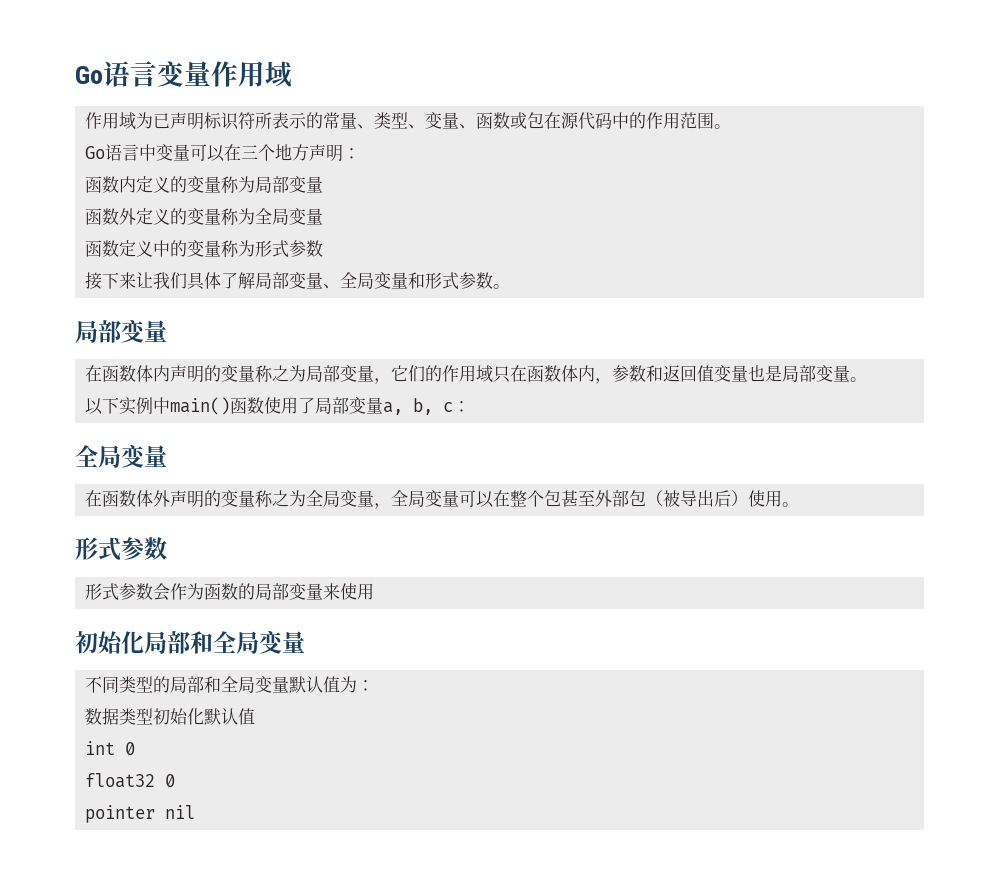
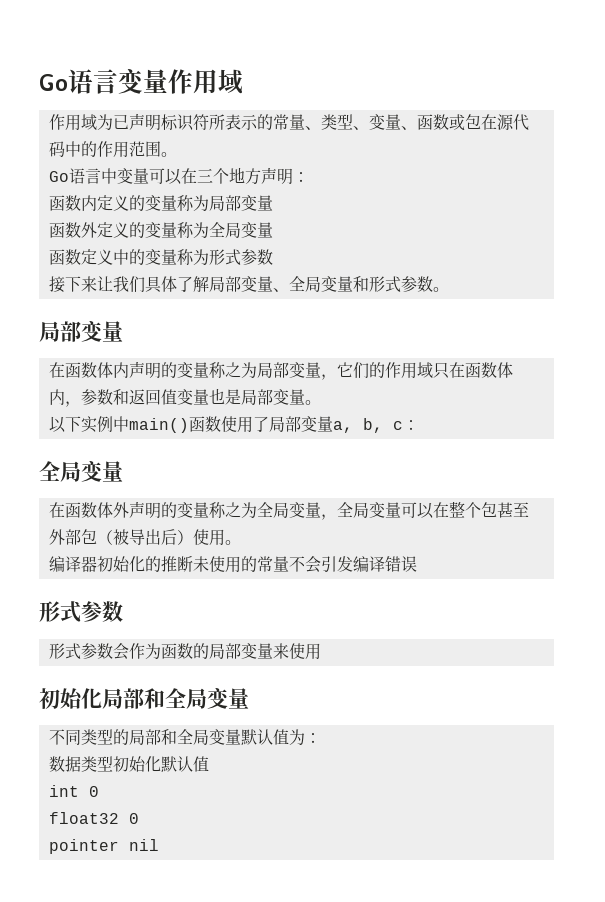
(800, 504) none -> [49,556,418,573] // 编译器初始化的推断未使用的常量不会引发编译错误

